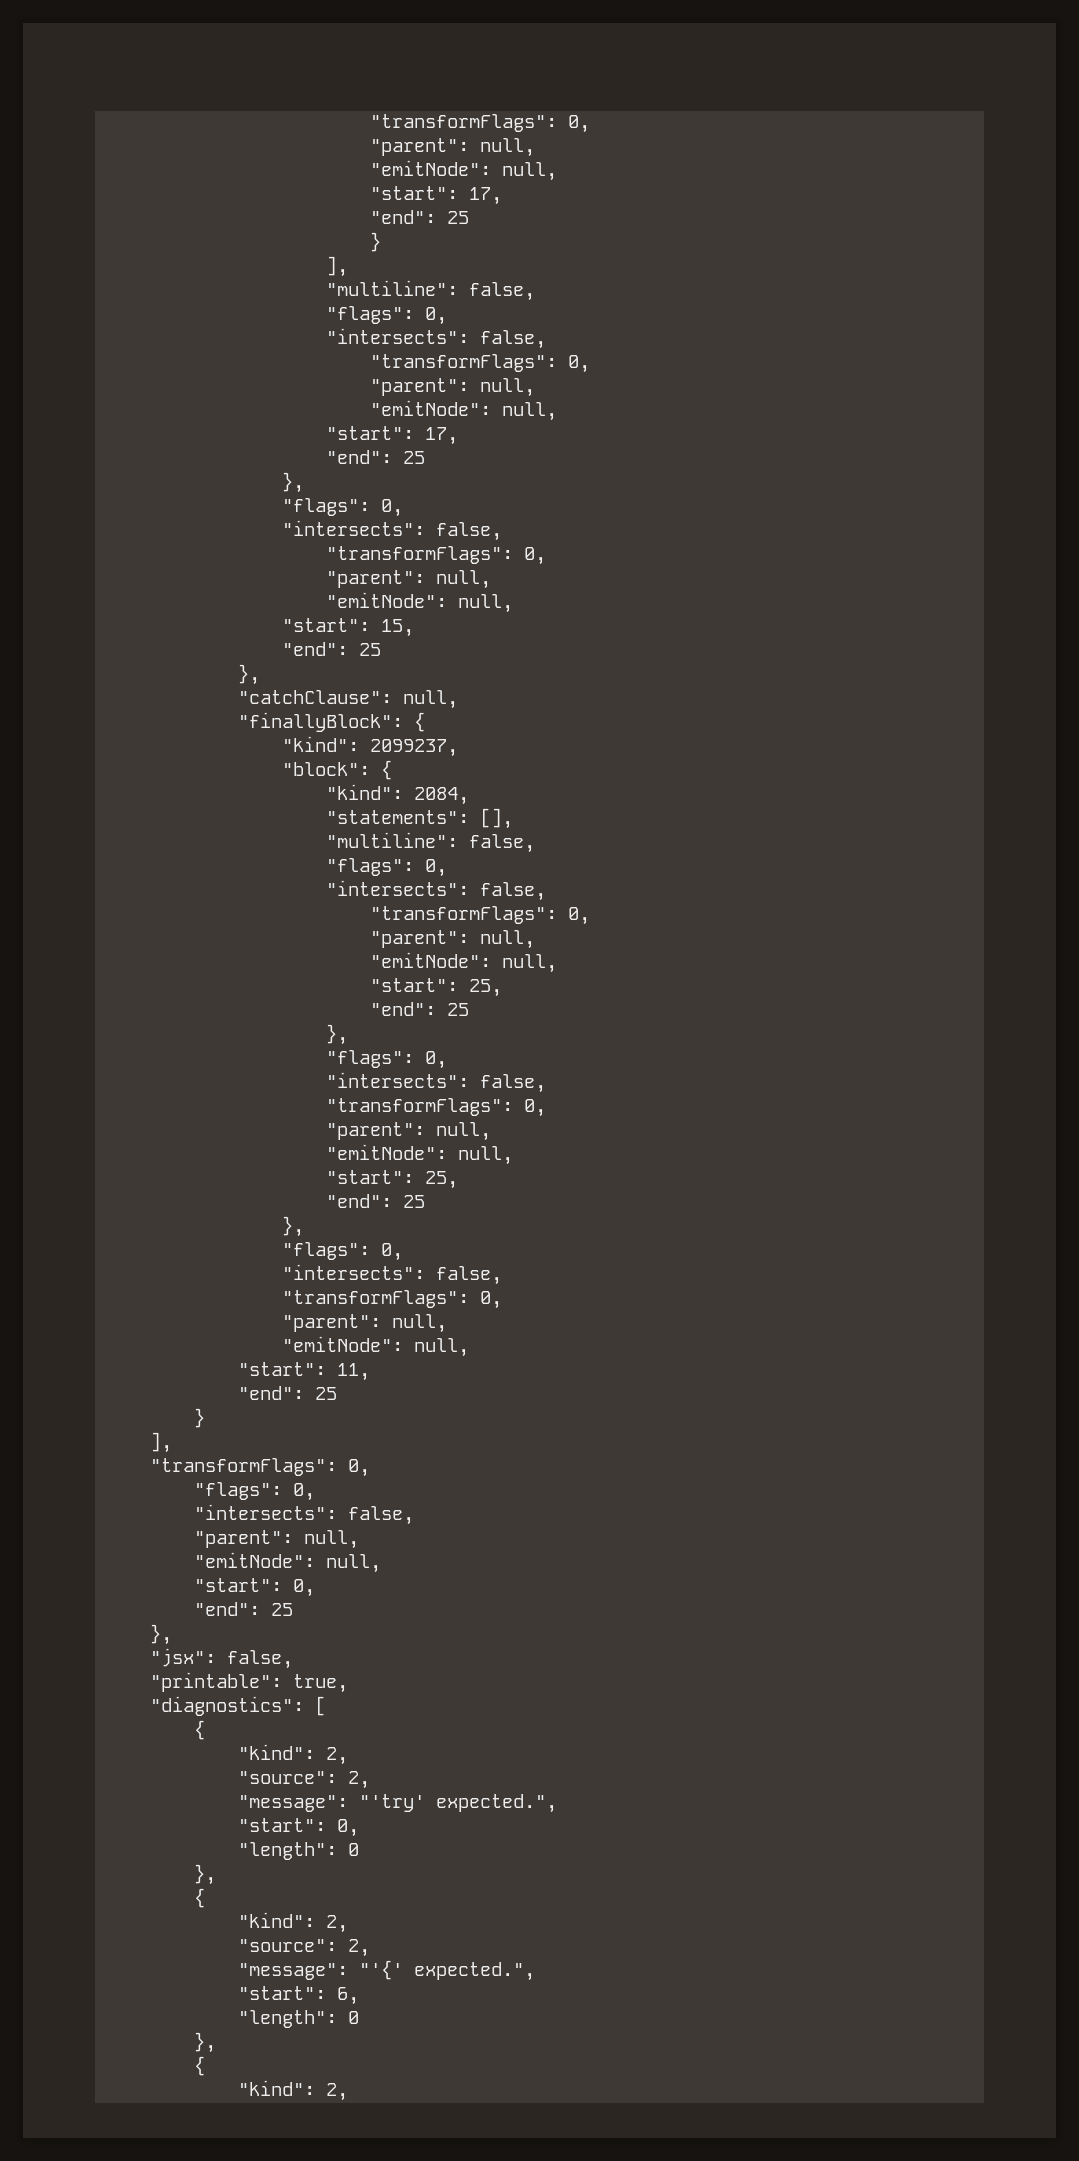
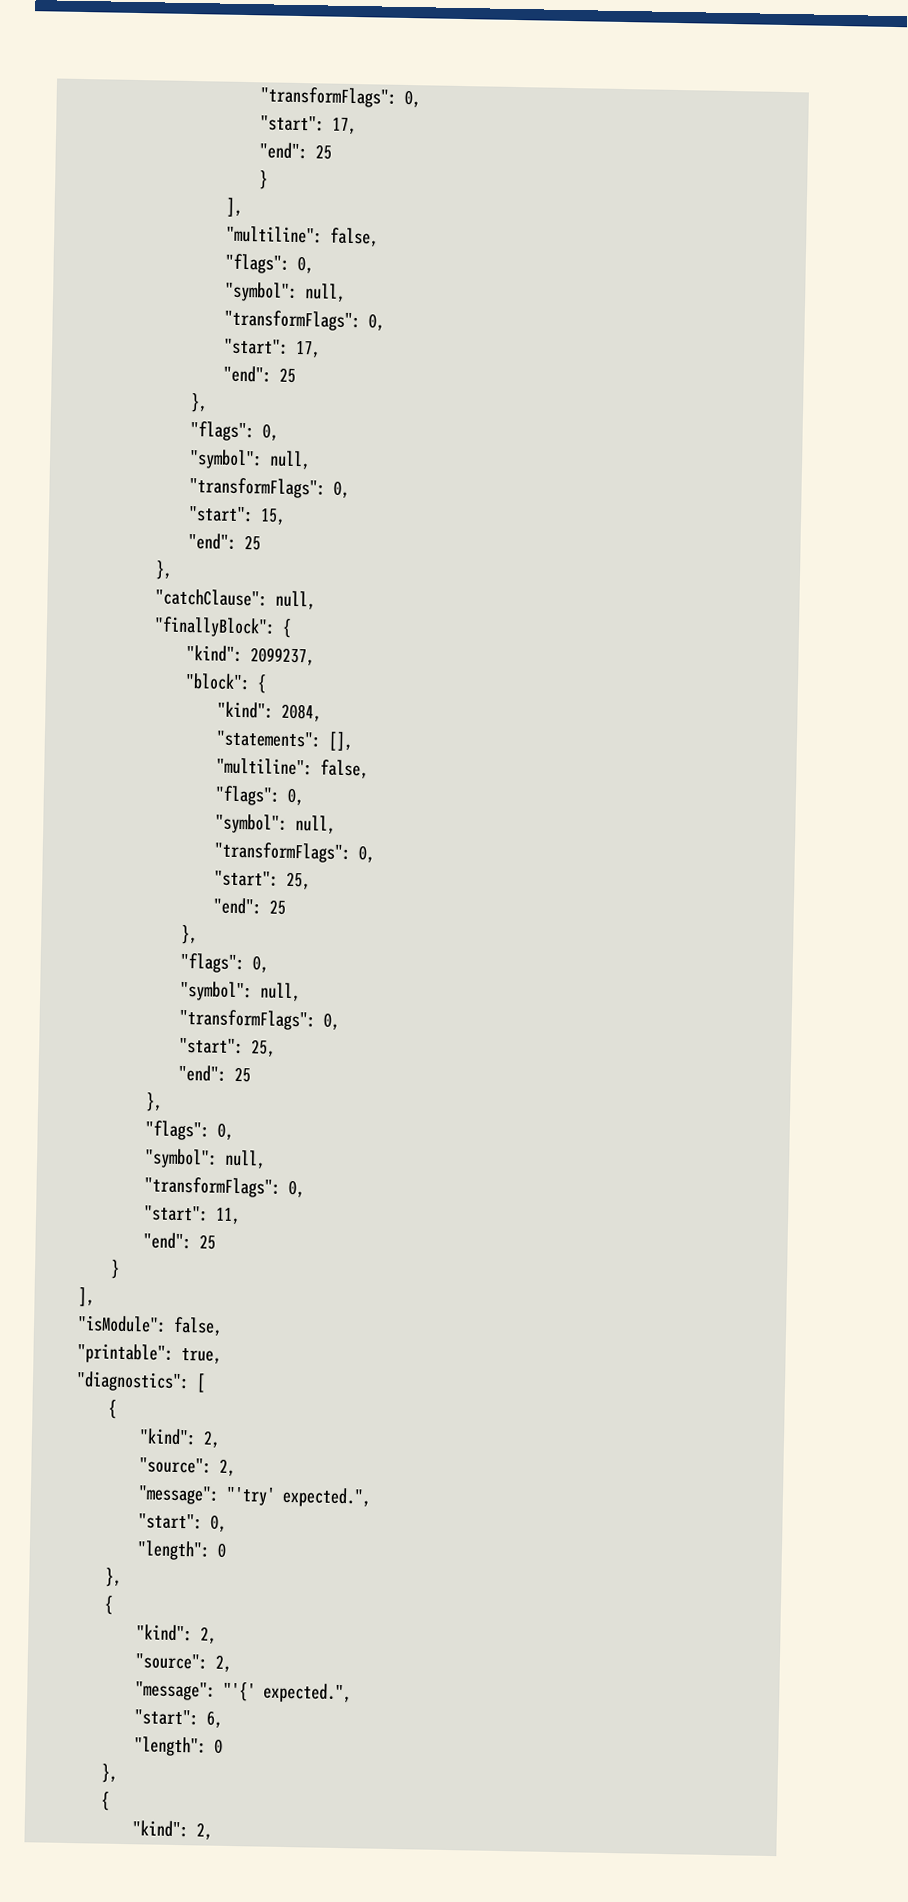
[369,114,590,133] [369,138,535,157] [369,160,557,181] "transformFlags": 0, // "parent": null, // "emitNode": null, -> [259,86,421,108] "transformFlags": 0,
[325,328,546,349] [369,354,590,373] [369,378,535,397] [369,400,557,421] "intersects": false, // "transformFlags": 0, // "parent": null, // "emitNode": null, -> [223,281,346,302] [223,309,385,332] "symbol": null, // "transformFlags": 0,
[281,520,502,541] [325,546,546,565] [325,570,491,589] [325,592,513,613] "intersects": false, // "transformFlags": 0, // "parent": null, // "emitNode": null, -> [188,449,311,470] [188,477,350,499] "symbol": null, // "transformFlags": 0,
[325,880,546,901] [369,906,590,925] [369,930,535,949] [369,952,557,973] [369,978,502,997] [369,1002,469,1016] [325,1024,348,1045] [325,1050,447,1069] [325,1072,546,1093] [325,1098,546,1117] [325,1122,491,1141] [325,1144,513,1165] [325,1170,458,1189] [325,1194,425,1208] [281,1216,304,1237] [281,1242,403,1261] [281,1264,502,1285] [281,1290,502,1309] [281,1314,447,1333] [281,1336,469,1357] "intersects": false, // "transformFlags": 0, // "parent": null, // "emitNode": null, // "start": 25, // "end": 25 // }, // "flags": 0, // "intersects": false, // "transformFlags": 0, // "parent": null, // "emitNode": null, // "start": 25, // "end": 25 // }, // "flags": 0, // "intersects": false, // "transformFlags": 0, // "parent": null, // "emitNode": null, -> [214,813,336,834] [213,841,375,864] [213,870,311,890] [212,897,286,915] [180,924,198,945] [179,952,269,974] [179,980,301,1002] [178,1008,340,1031] [178,1037,276,1057] [177,1064,251,1083] [144,1092,163,1112] [144,1120,234,1141] [143,1148,266,1169] [143,1176,305,1198] "symbol": null, // "transformFlags": 0, // "start": 25, // "end": 25 // }, // "flags": 0, // "symbol": null, // "transformFlags": 0, // "start": 25, // "end": 25 // }, // "flags": 0, // "symbol": null, // "transformFlags": 0,
[149,1458,370,1477] [193,1482,315,1501] [193,1504,414,1525] [193,1530,359,1549] [193,1552,381,1573] [193,1578,315,1597] [193,1602,293,1616] [149,1624,172,1645] [149,1648,216,1667] "transformFlags": 0, // "flags": 0, // "intersects": false, // "parent": null, // "emitNode": null, // "start": 0, // "end": 25 // }, // "jsx": -> [76,1315,167,1333] "isModule":

